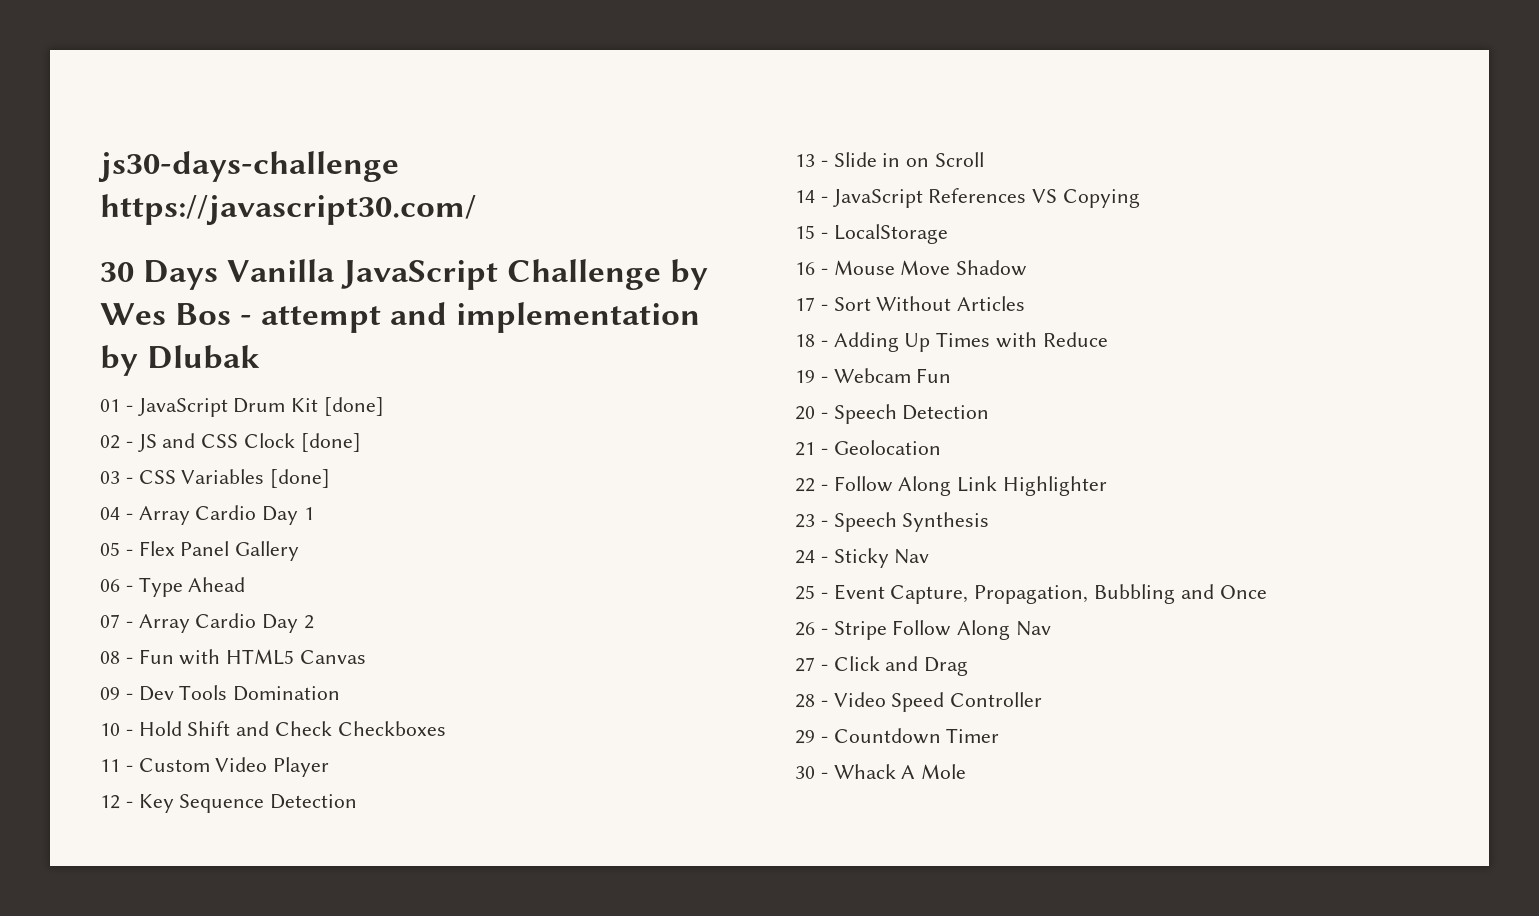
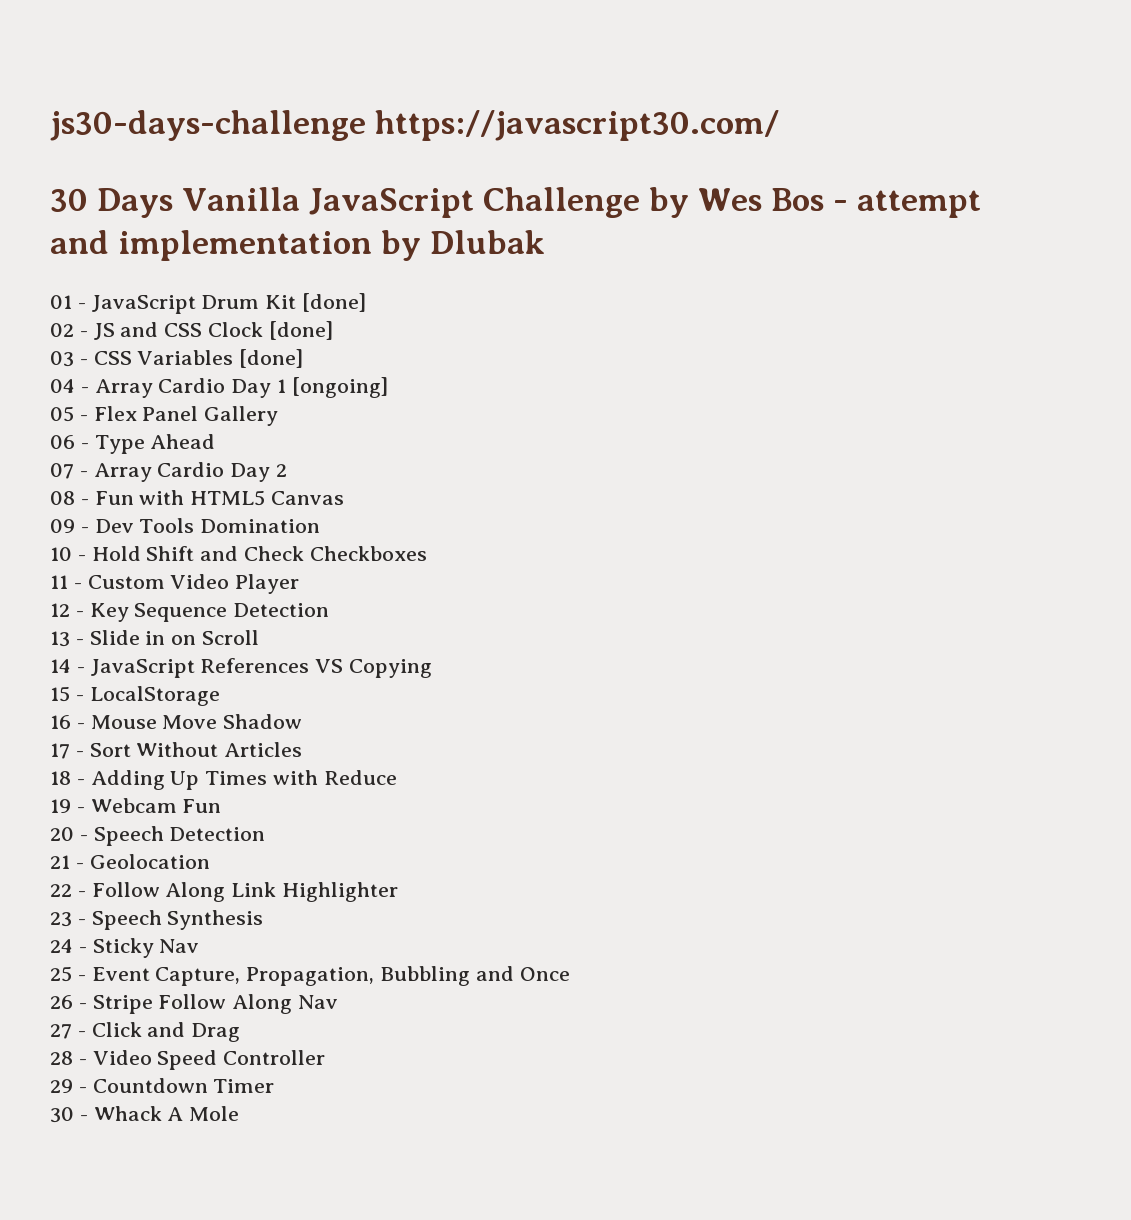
(315, 513) none -> [291,377,388,398] [ongoing]

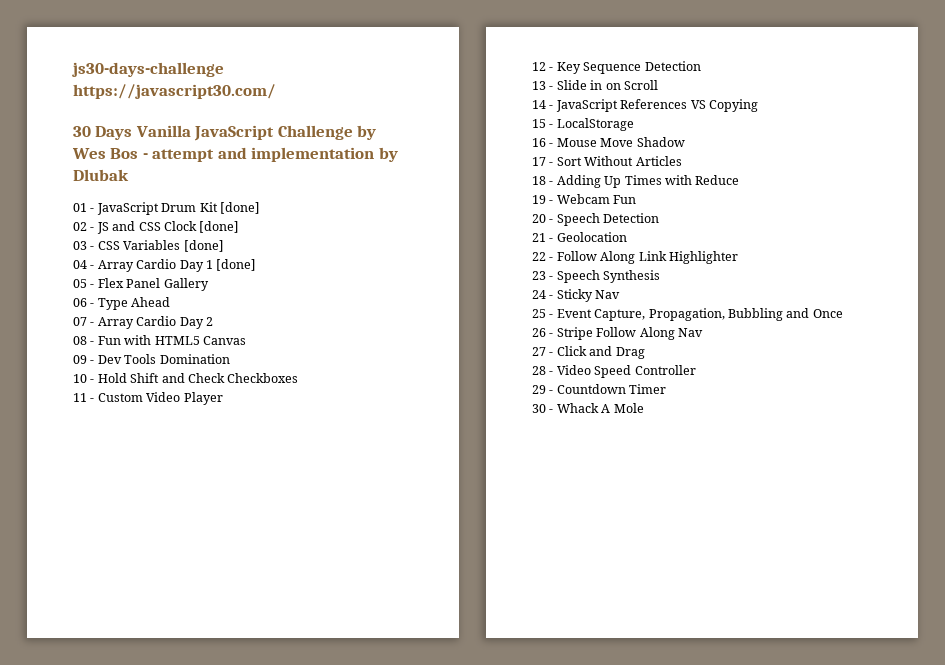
[291,377,388,398] [ongoing] -> [216,259,257,271] [done]

